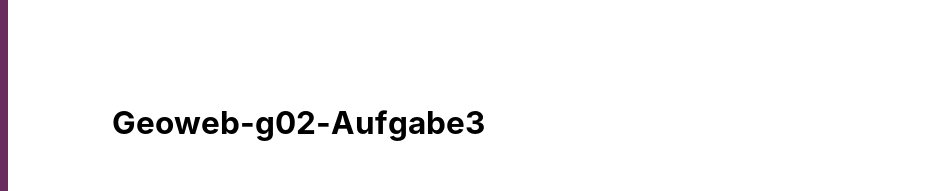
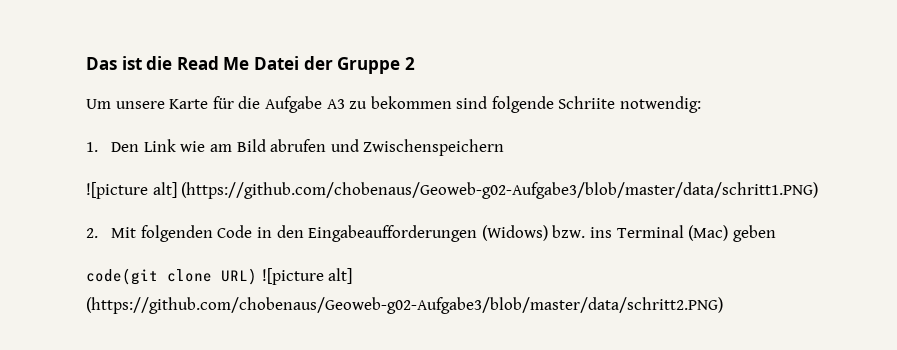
[112,110,485,141] Geoweb-g02-Aufgabe3 -> [86,56,415,74] [86,96,702,113] [86,139,505,156] [86,182,819,199] [86,225,776,242] [86,268,353,285] [86,297,723,314] Das ist die Read Me Datei der Gruppe 2 // Um unsere Karte für die Aufgabe A3 zu bekommen sind folgende Schriite notwendig: // 1. Den Link wie am Bild abrufen und Zwischenspeichern // ![picture alt] (https://github.com/chobenaus/Geoweb-g02-Aufgabe3/blob/master/data/schritt1.PNG) // 2. Mit folgenden Code in den Eingabeaufforderungen (Widows) bzw. ins Terminal (Mac) geben // code(git clone URL) ![picture alt] (https://github.com/chobenaus/Geoweb-g02-Aufgabe3/blob/master/data/schritt2.PNG)

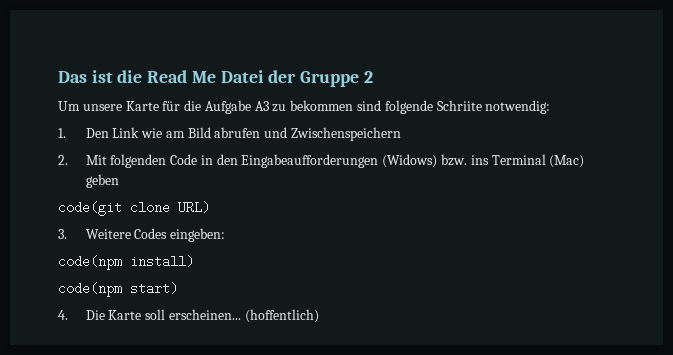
[86,182,819,199] // ![picture alt] (https://github.com/chobenaus/Geoweb-g02-Aufgabe3/blob/master/data/schritt1.PNG) -> (402, 134) none
[261,268,353,285] [86,297,723,314] ![picture alt] (https://github.com/chobenaus/Geoweb-g02-Aufgabe3/blob/master/data/schritt2.PNG) -> [58,228,226,242] [58,255,194,270] [58,282,178,297] [58,309,319,323] // 3. Weitere Codes eingeben: // code(npm install) // code(npm start) // 4. Die Karte soll erscheinen... (hoffentlich)

